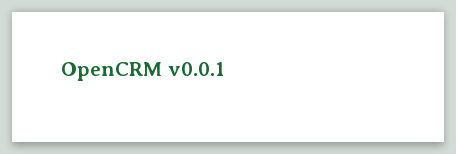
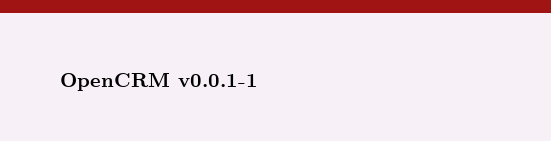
[167,62,224,76] v0.0.1 -> [178,74,258,87] v0.0.1-1

